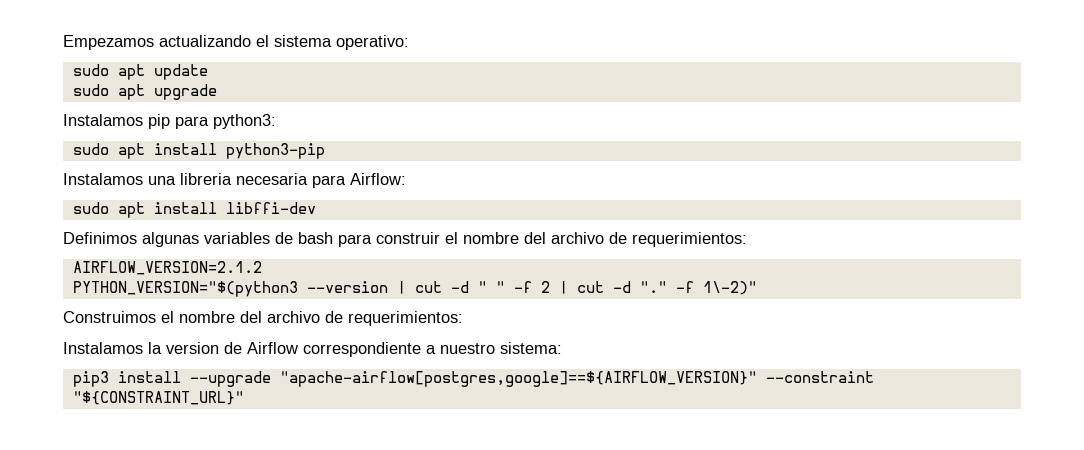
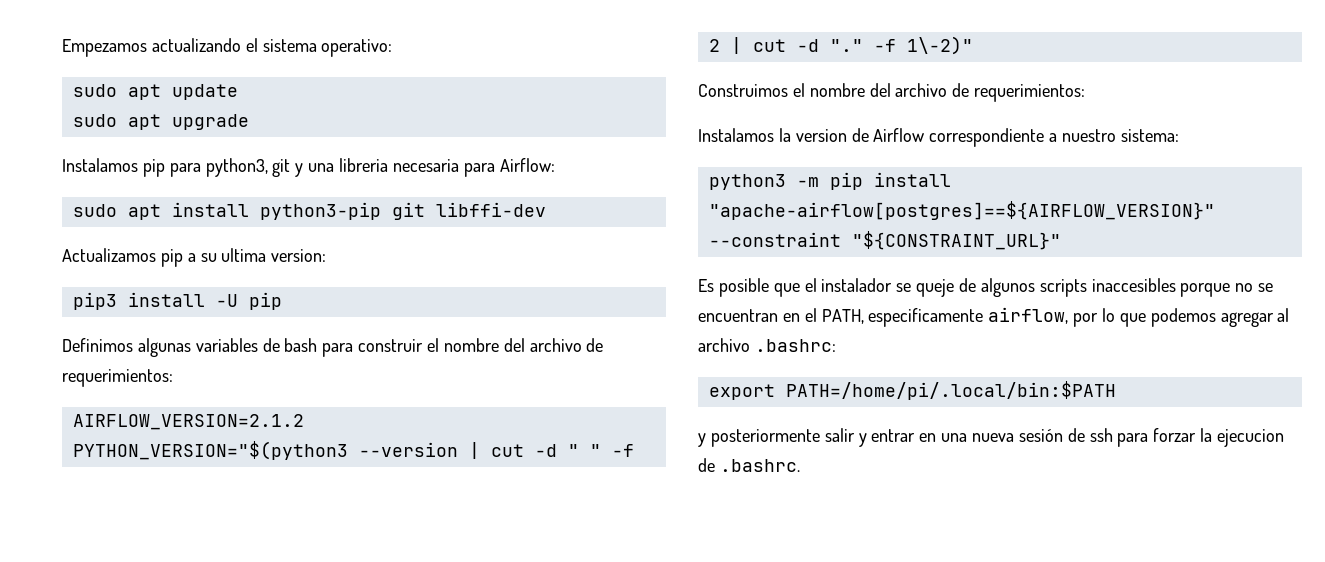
[213,114,276,129] [72,143,325,159] [63,173,143,185] python3: // sudo apt install python3-pip // Instalamos -> [205,158,304,177] python3, git y
(217, 208) none -> [259,202,425,220] python3-pip git
(316, 208) none -> [62,248,327,267] [72,292,282,310] // Actualizamos pip a su ultima version: // pip3 install -U pip
[72,371,874,387] [72,391,244,405] pip3 install --upgrade "apache-airflow[postgres,google]==${AIRFLOW_VERSION}" --constraint "${CONSTRAINT_URL}" -> [708,172,951,190] [708,201,1215,220] [708,231,1061,250] [698,278,1274,297] [698,307,1290,327] [698,338,836,352] [708,381,1116,400] [698,428,1285,447] [698,458,800,472] python3 -m pip install "apache-airflow[postgres]==${AIRFLOW_VERSION}" --constraint "${CONSTRAINT_URL}" // Es posible que el instalador se queje de algunos scripts inaccesibles porque no se encuentran en el PATH, especificamente airflow, por lo que podemos agregar al archivo .bashrc: // export PATH=/home/pi/.local/bin:$PATH // y posteriormente salir y entrar en una nueva sesión de ssh para forzar la ejecucion de .bashrc.

